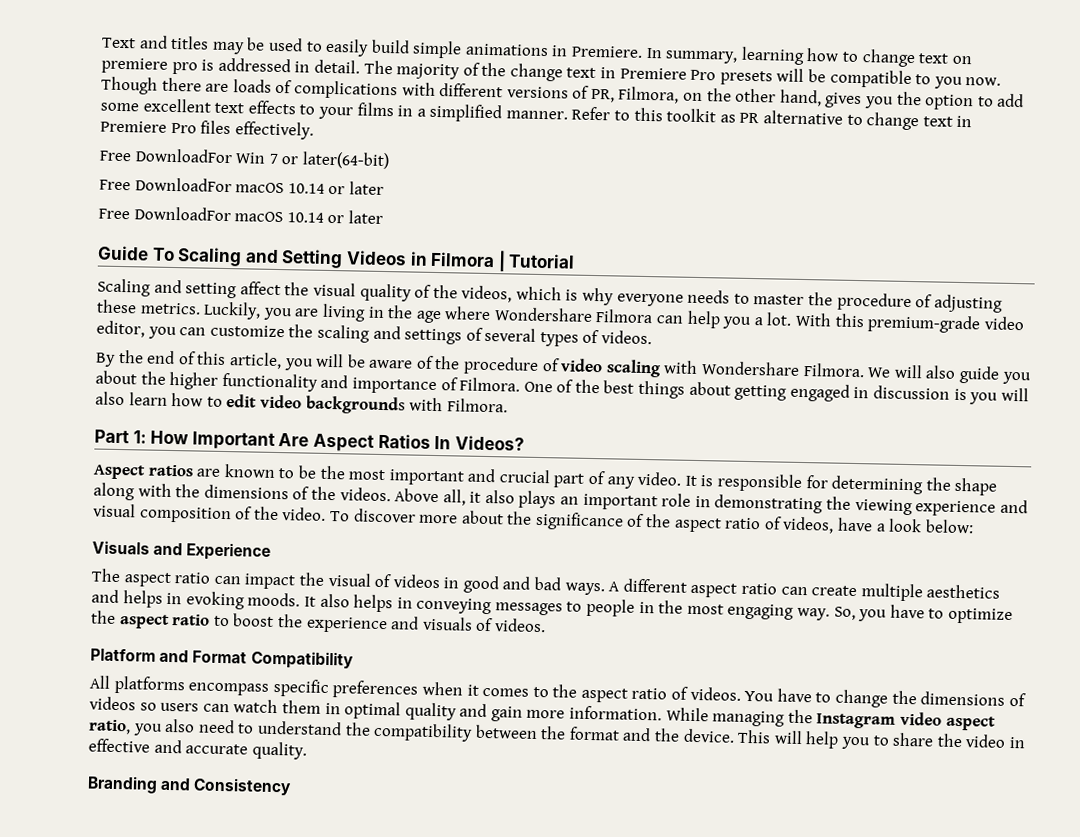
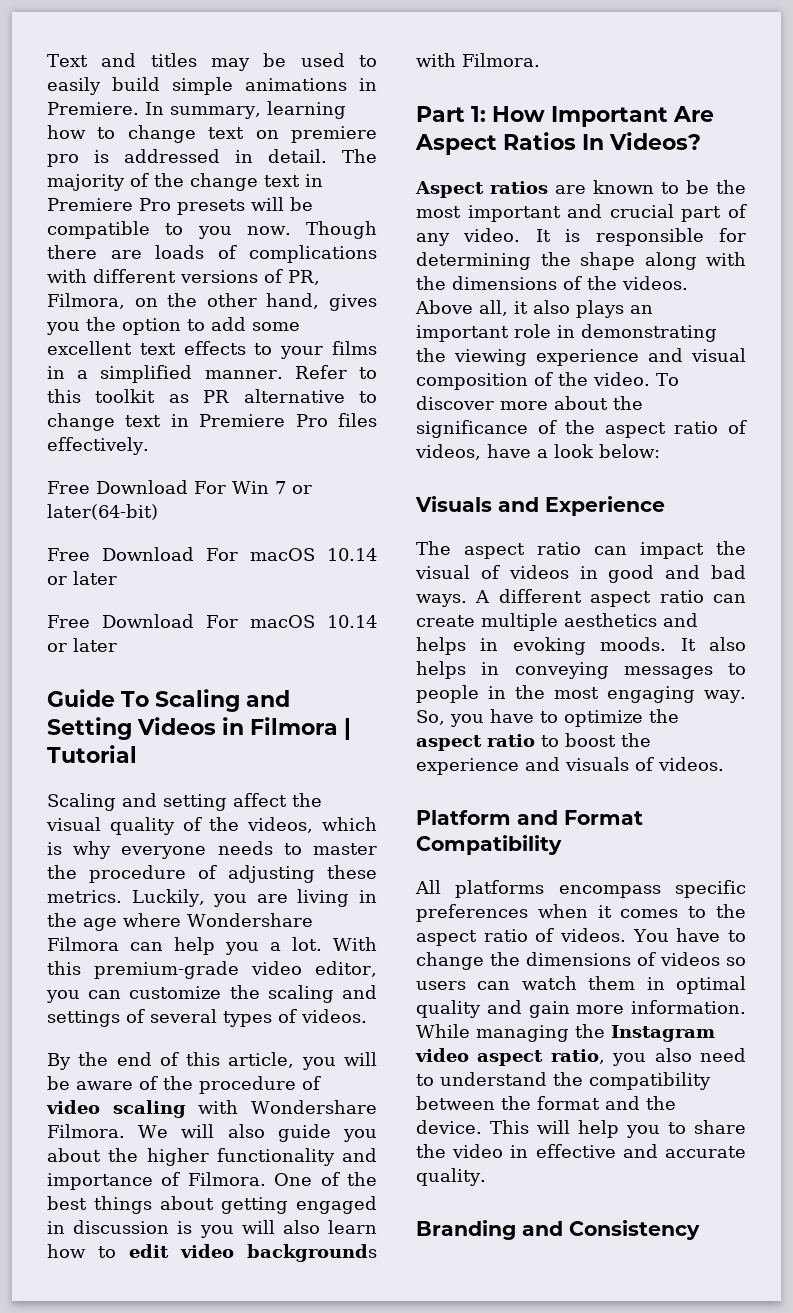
[134,148,233,164] DownloadFor -> [96,480,226,494] Download For
[134,177,232,193] DownloadFor -> [102,547,239,561] Download For
[133,206,231,222] DownloadFor -> [102,614,239,628] Download For

